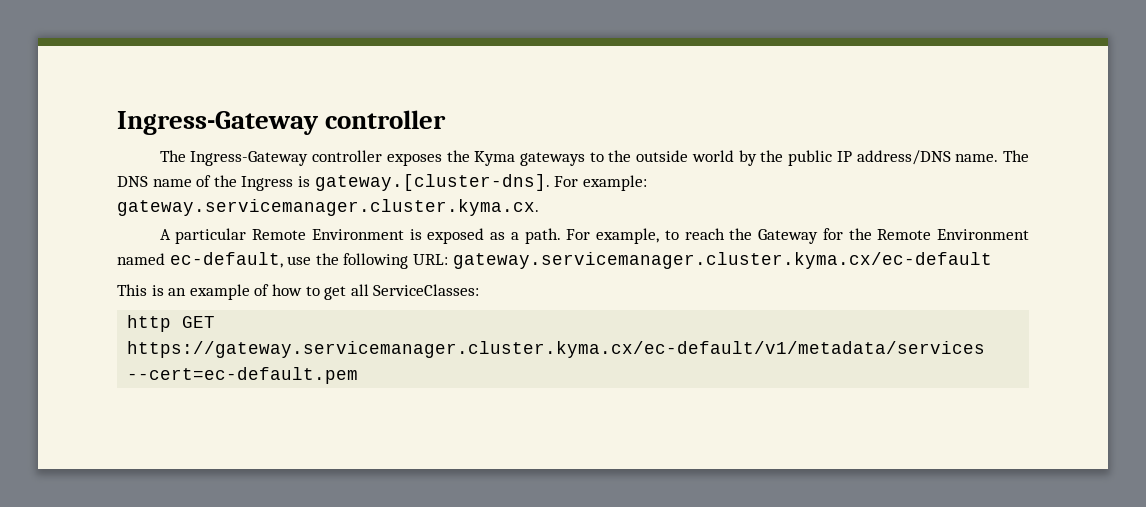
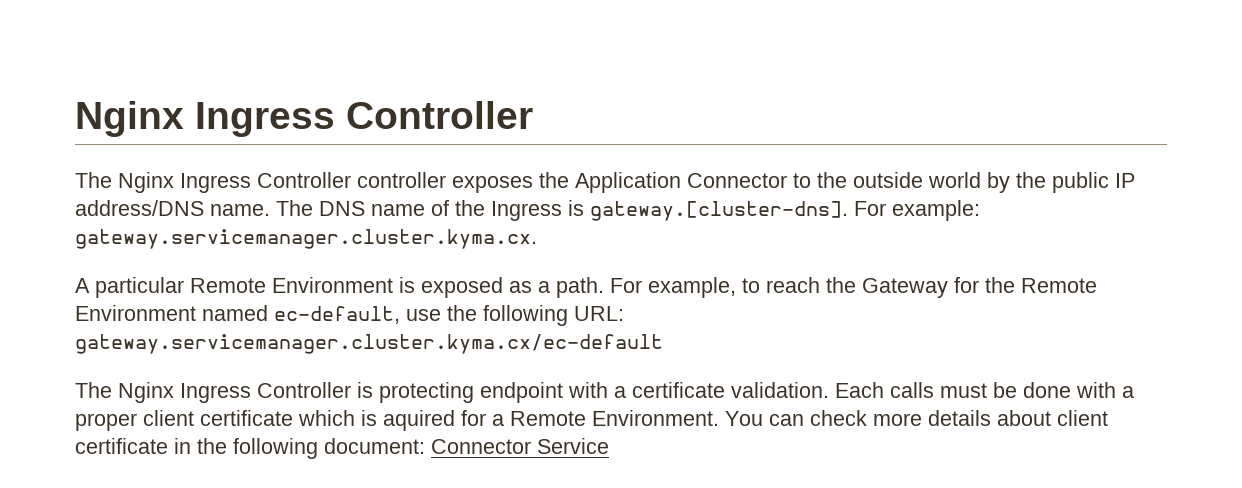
[117,110,447,135] [159,150,309,166] Ingress-Gateway controller // The Ingress-Gateway -> [75,101,533,137] [75,172,351,193] Nginx Ingress Controller // The Nginx Ingress Controller
[474,151,586,166] Kyma gateways -> [575,172,787,193] Application Connector
[117,284,480,300] [127,315,216,332] [127,341,986,358] [127,367,359,384] This is an example of how to get all ServiceClasses: // http GET https://gateway.servicemanager.cluster.kyma.cx/ec-default/v1/metadata/services --cert=ec-default.pem -> [75,382,1134,403] [75,410,1108,431] [75,438,609,459] The Nginx Ingress Controller is protecting endpoint with a certificate validation. Each calls must be done with a proper client certificate which is aquired for a Remote Environment. You can check more details about client certificate in the following document: Connector Service

